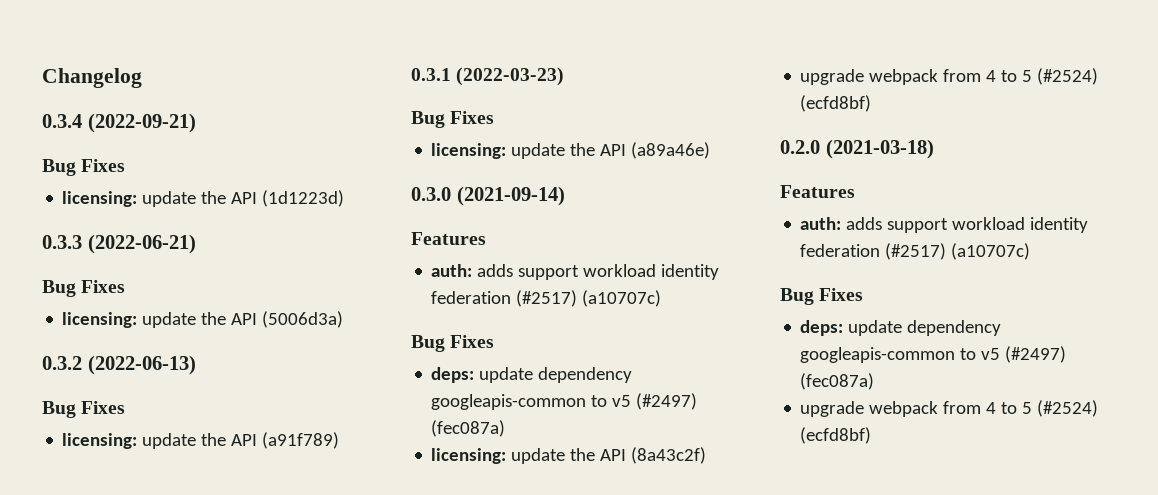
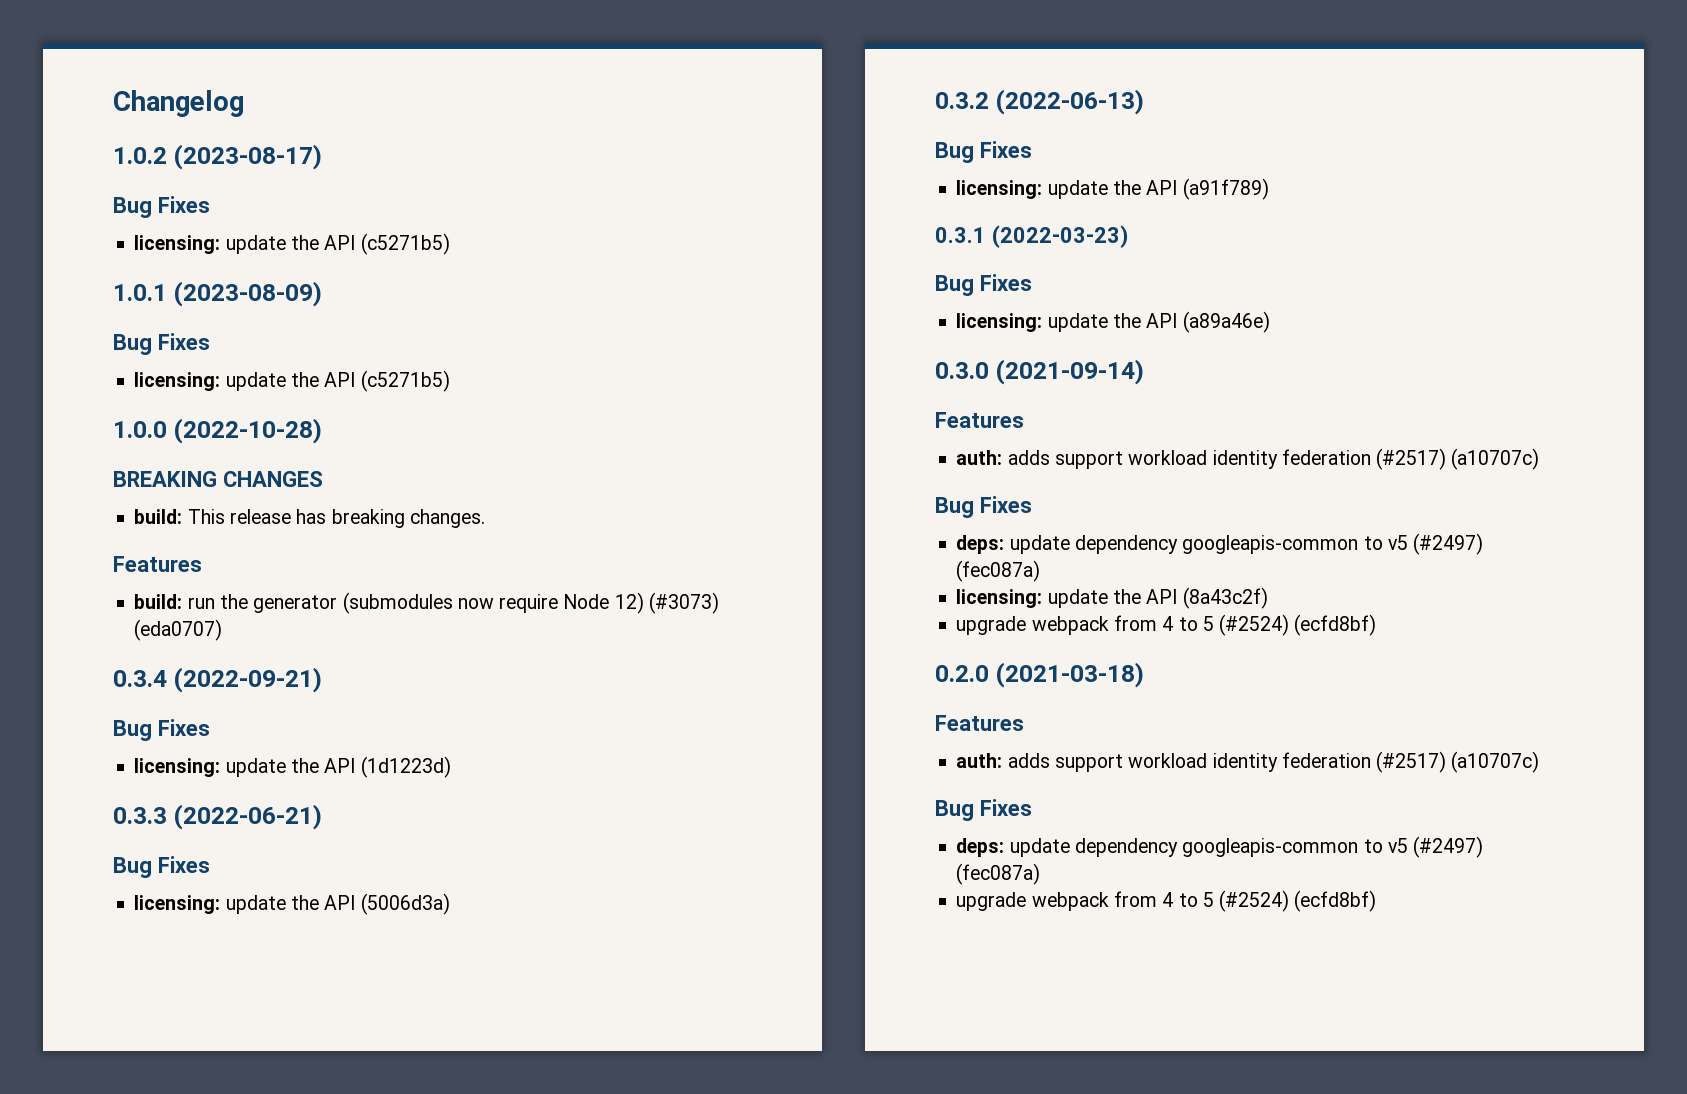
(142, 78) none -> [113,144,322,170] [113,196,210,218] [134,233,450,255] [113,281,322,307] [113,333,210,355] [134,370,450,392] [113,418,322,444] [113,471,323,487] [134,509,485,528] [113,556,202,572] [134,592,719,614] [134,619,223,641] // 1.0.2 (2023-08-17) // Bug Fixes // licensing: update the API (c5271b5) // 1.0.1 (2023-08-09) // Bug Fixes // licensing: update the API (c5271b5) // 1.0.0 (2022-10-28) // BREAKING CHANGES // build: This release has breaking changes. // Features // build: run the generator (submodules now require Node 12) (#3073) (eda0707)

